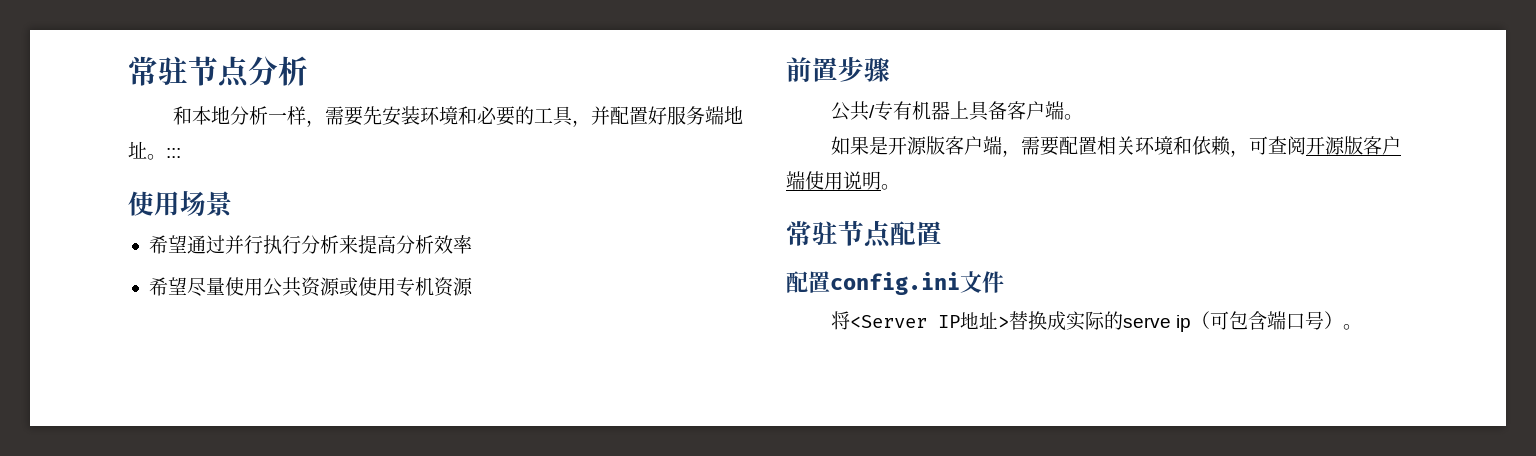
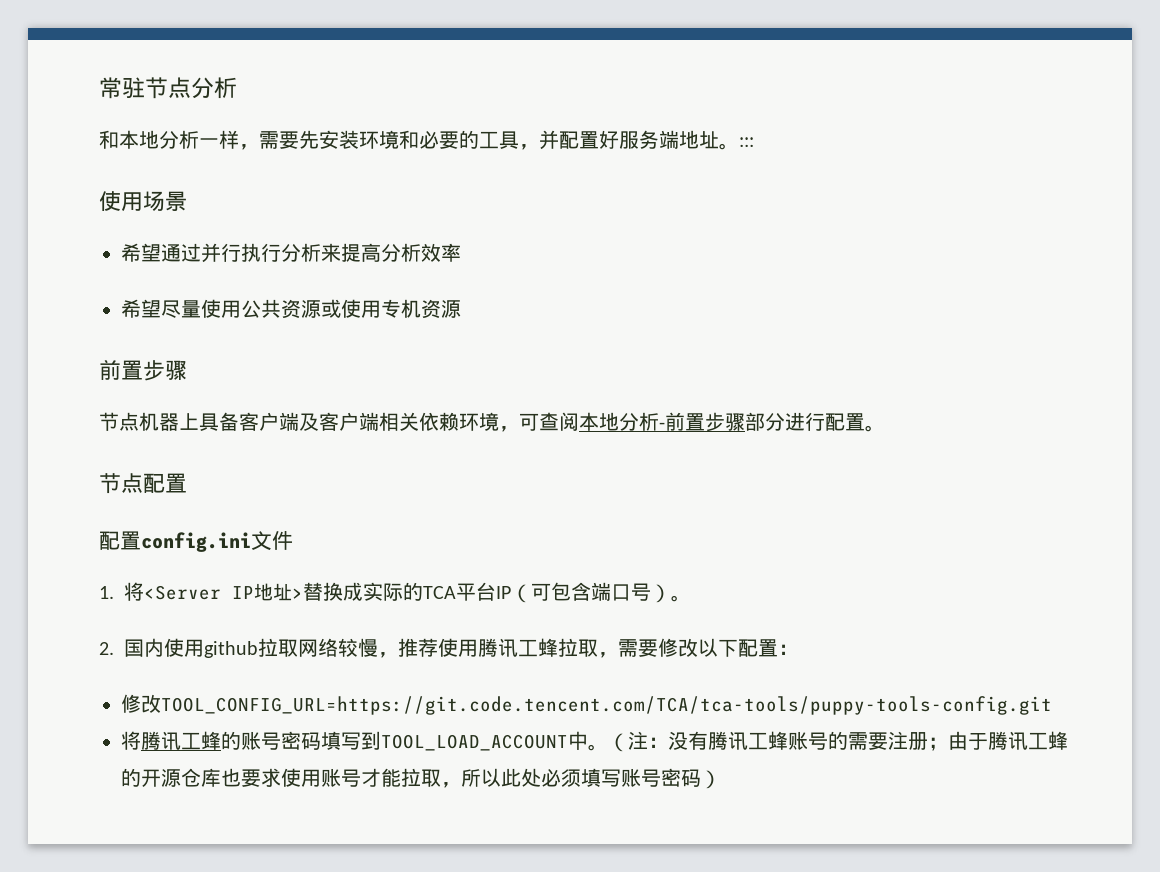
[831,101,913,121] 公共/专有 -> [99,412,139,431] 节点
[1064,114,1084,120] [831,136,1402,157] [786,171,900,190] [786,221,838,246] 。 // 如果是开源版客户端，需要配置相关环境和依赖，可查阅开源版客户端使用说明。 // 常驻 -> [299,412,885,432] 及客户端相关依赖环境，可查阅本地分析-前置步骤部分进行配置。 //
(1004, 282) none -> [99,586,114,599] 1.
[1123,315,1192,332] serve ip -> [423,582,511,601] TCA平台IP
(1363, 327) none -> [99,638,798,658] [121,694,1052,715] [121,731,1068,752] [121,768,721,789] // 2.国内使用github拉取网络较慢，推荐使用腾讯工蜂拉取，需要修改以下配置： // 修改TOOL_CONFIG_URL=https://git.code.tencent.com/TCA/tca-tools/puppy-tools-config.git // 将腾讯工蜂的账号密码填写到TOOL_LOAD_ACCOUNT中。（注：没有腾讯工蜂账号的需要注册；由于腾讯工蜂的开源仓库也要求使用账号才能拉取，所以此处必须填写账号密码）

